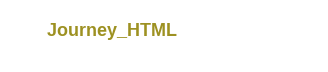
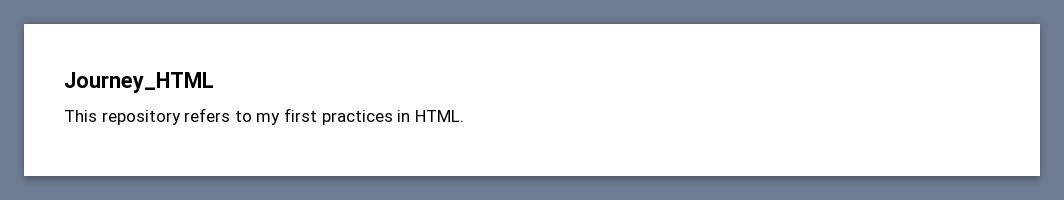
(177, 31) none -> [64,108,464,125] // This repository refers to my first practices in HTML.

